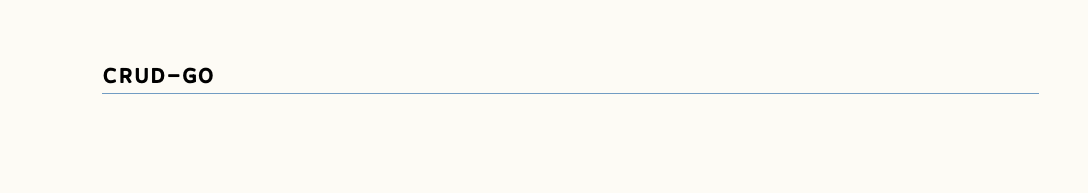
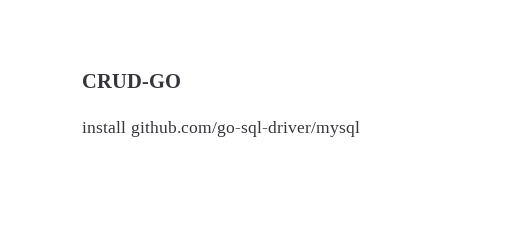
(214, 75) none -> [82,121,360,137] // install github.com/go-sql-driver/mysql

